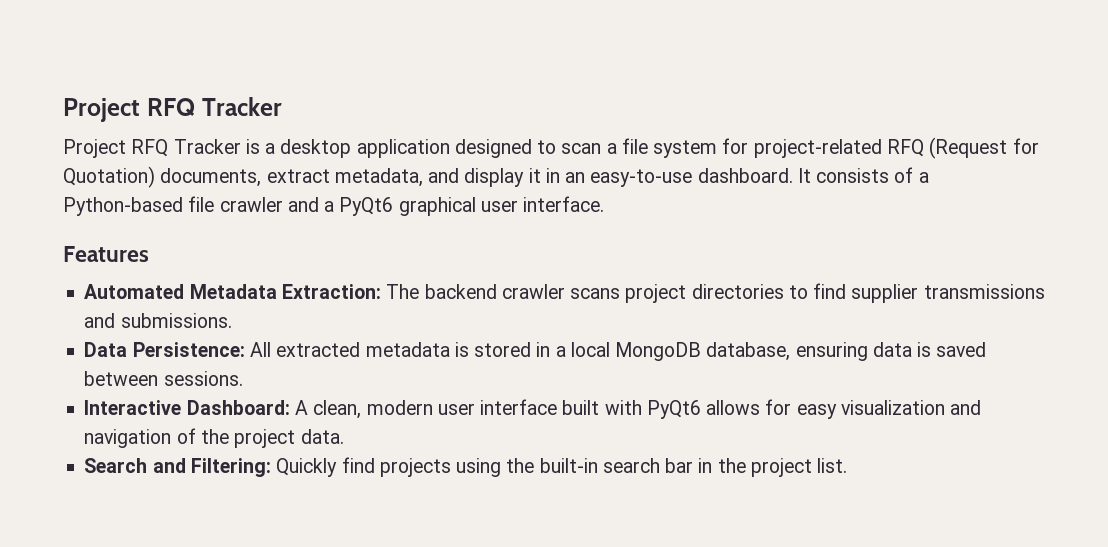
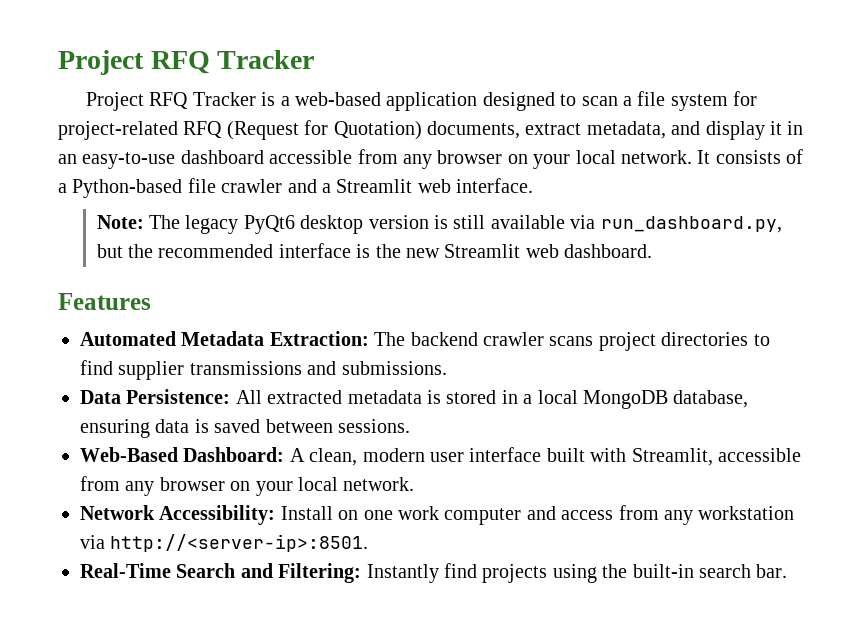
[280,139,352,158] desktop -> [294,92,381,106] web-based
[697,168,793,183] dashboard. -> [180,149,692,169] dashboard accessible from any browser on your local network.
[339,196,605,216] PyQt6 graphical user interface. -> [336,178,534,193] [96,215,782,234] [96,243,653,258] Streamlit web interface. // Note: The legacy PyQt6 desktop version is still available via run_dashboard.py, but the recommended interface is the new Streamlit web dashboard.
[84,400,182,415] Interactive -> [80,447,178,462] Web-Based
[646,399,982,419] [84,428,344,448] PyQt6 allows for easy visualization and navigation of the project data. // -> [631,448,801,466] [80,476,415,496] [80,505,795,525] [80,534,369,552] [80,563,171,578] Streamlit, accessible from any browser on your local network. // Network Accessibility: Install on one work computer and access from any workstation via http://<server-ip>:8501. // Real-Time
[276,458,338,477] Quickly -> [366,564,439,583] Instantly
[665,458,848,477] bar in the project list. -> [756,564,788,578] bar.

